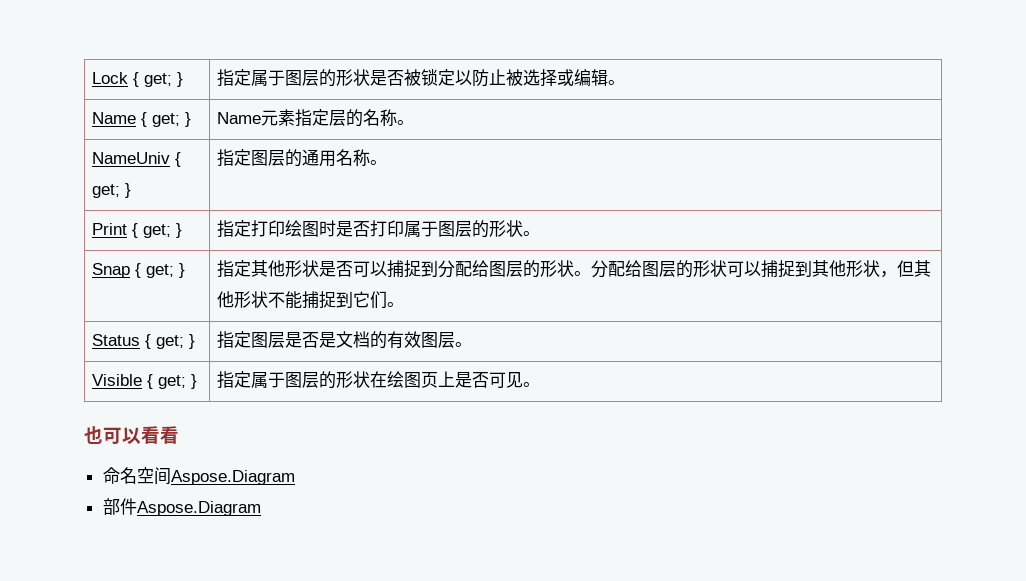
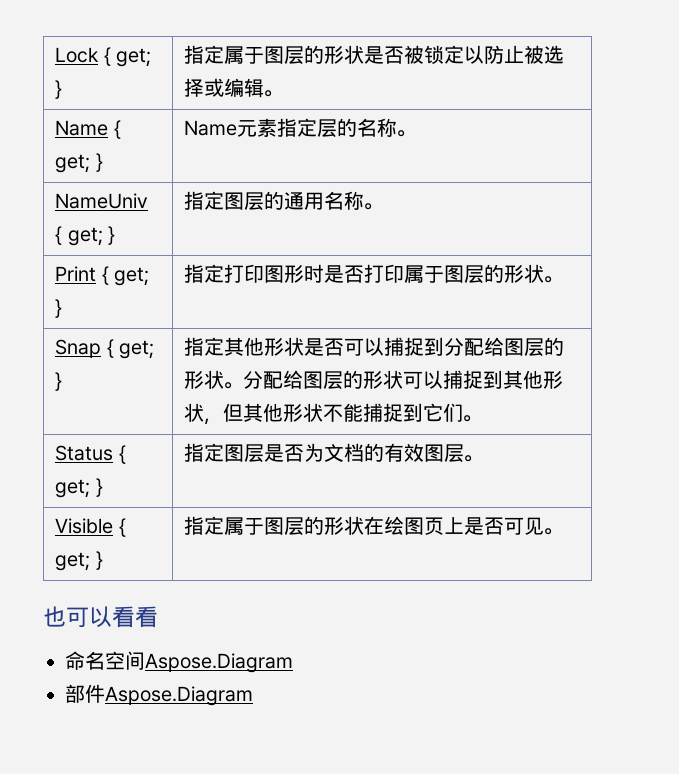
[284,220,319,237] 绘图 -> [264,264,305,283] 图形
[318,332,336,348] 是 -> [304,443,325,462] 为

